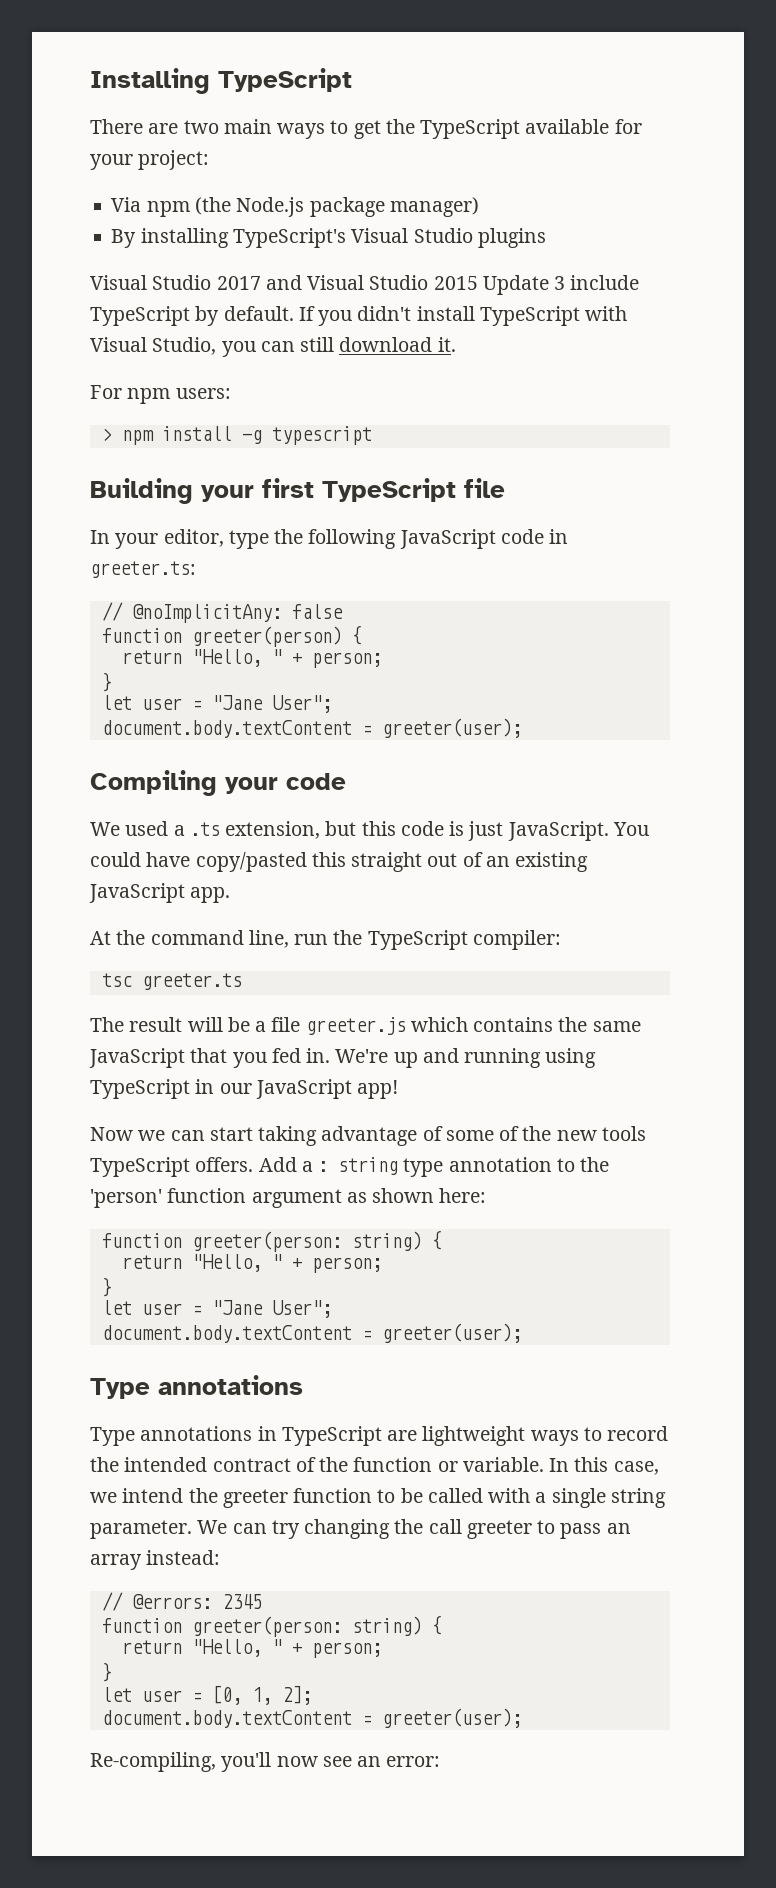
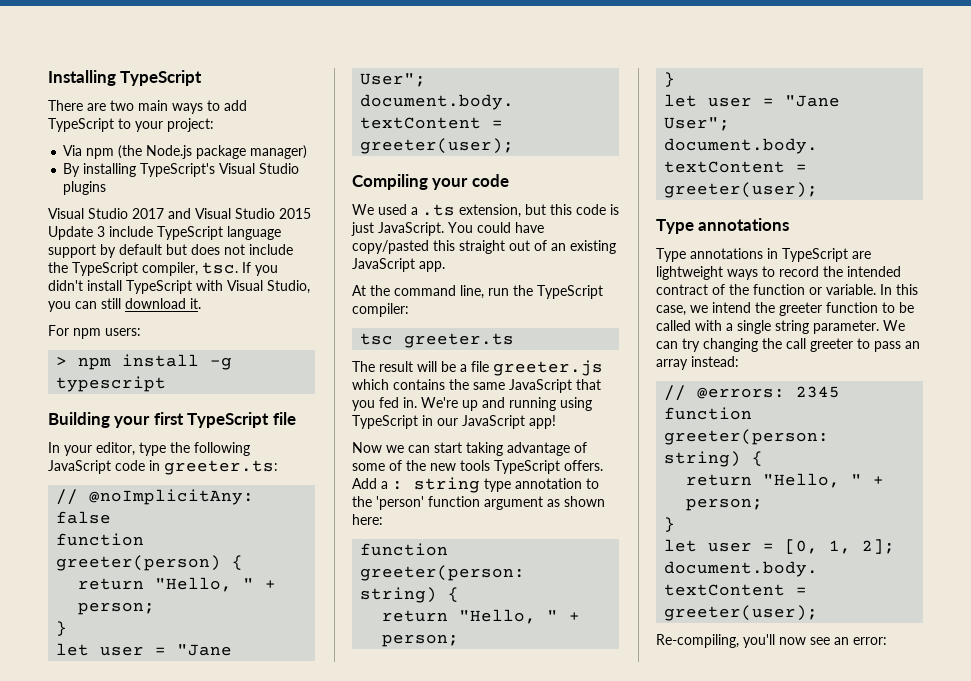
[353,119,642,139] get the TypeScript available for -> [224,100,247,111] [48,118,131,132] add TypeScript to
[195,306,294,326] by default. -> [227,226,281,240] [48,244,293,258] [48,262,238,276] language support by default but does not include the TypeScript compiler, tsc.

